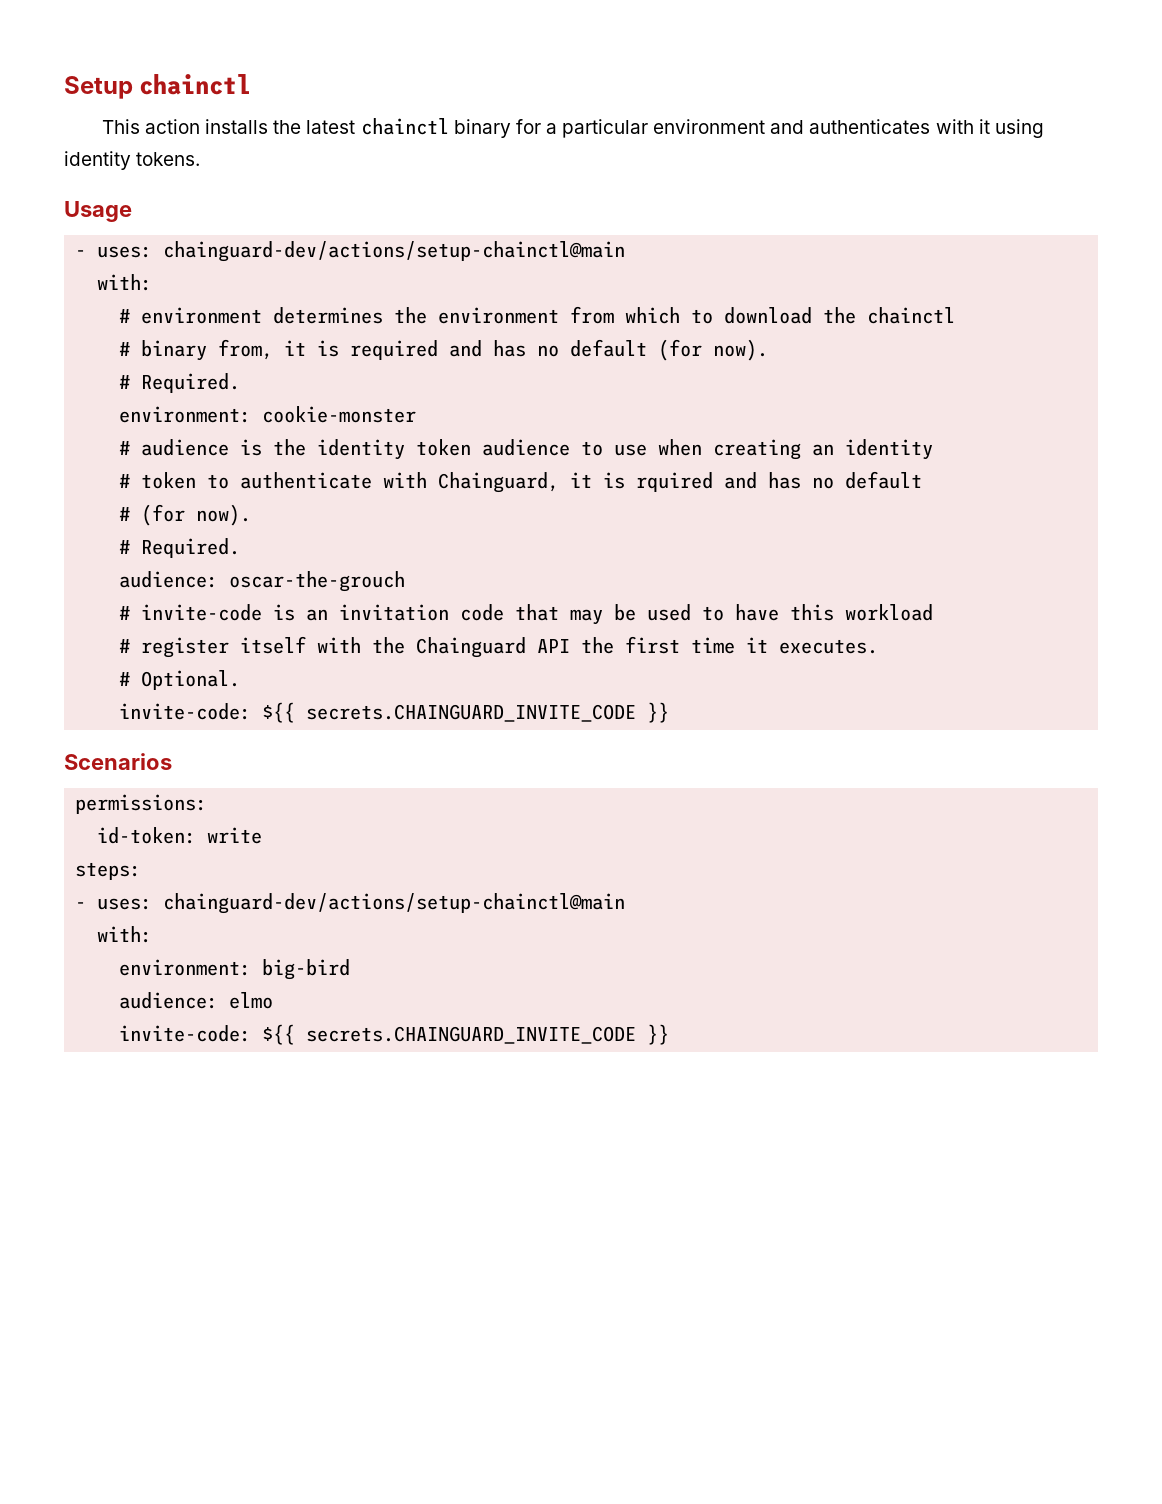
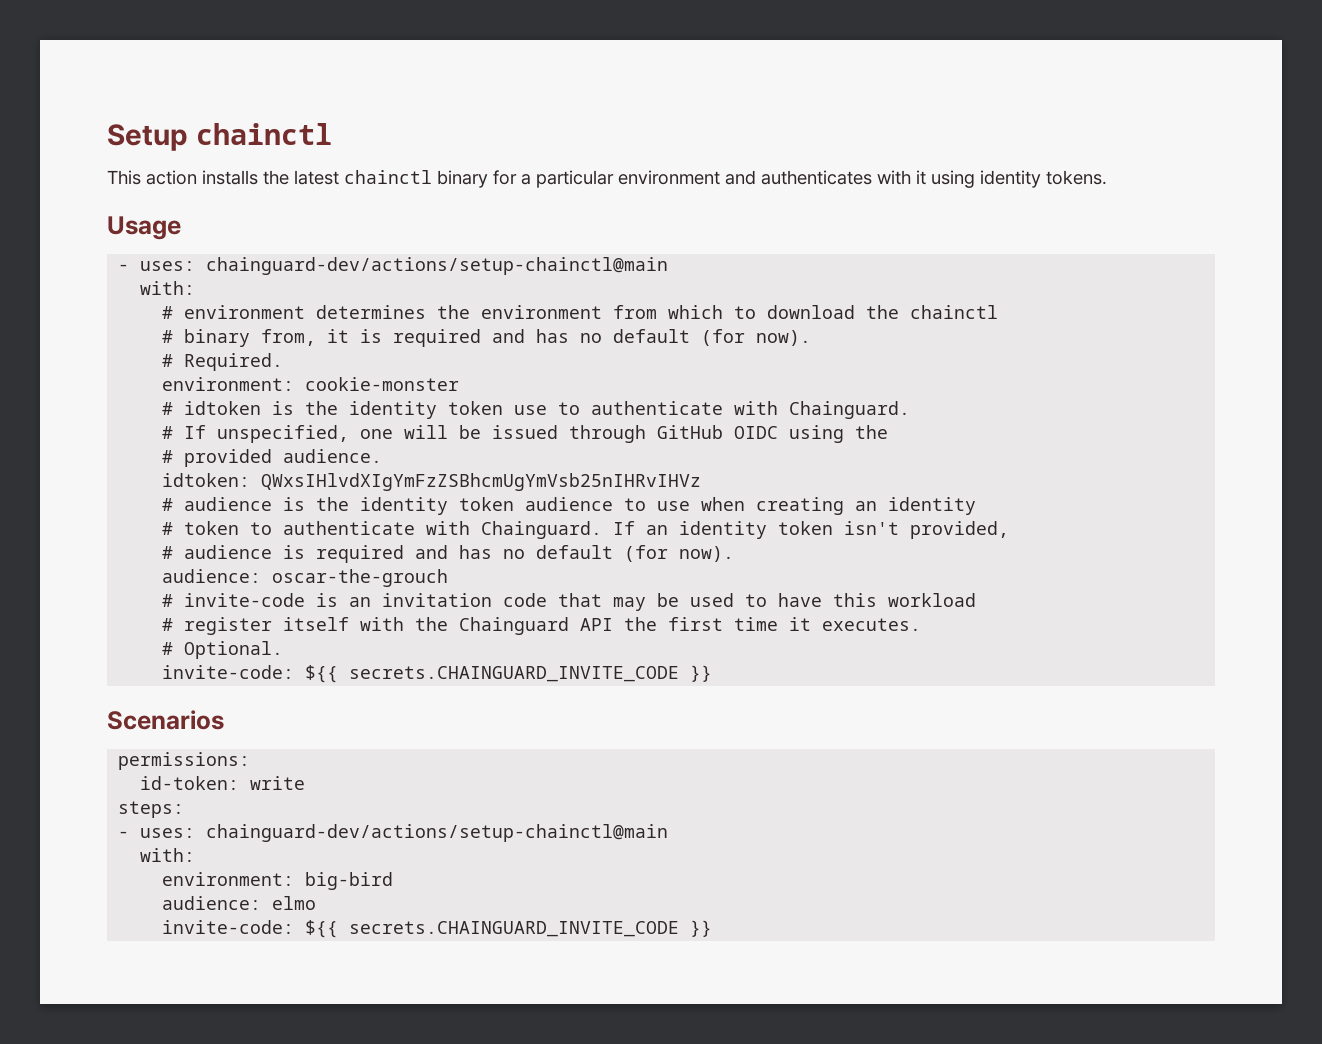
(417, 414) none -> [162,401,911,419] [162,425,889,443] [162,449,383,467] [162,473,702,491] // # idtoken is the identity token use to authenticate with Chainguard. // # If unspecified, one will be issued through GitHub OIDC using the // # provided audience. // idtoken: QWxsIHlvdXIgYmFzZSBhcmUgYmVsb25nIHRvIHVz
[438,471,923,493] [119,504,252,526] [119,538,241,558] Chainguard, it is rquired and has no default // # (for now). // # Required. -> [481,521,1010,539] [162,545,735,563] Chainguard. If an identity token isn't provided, // # audience is required and has no default (for now).

